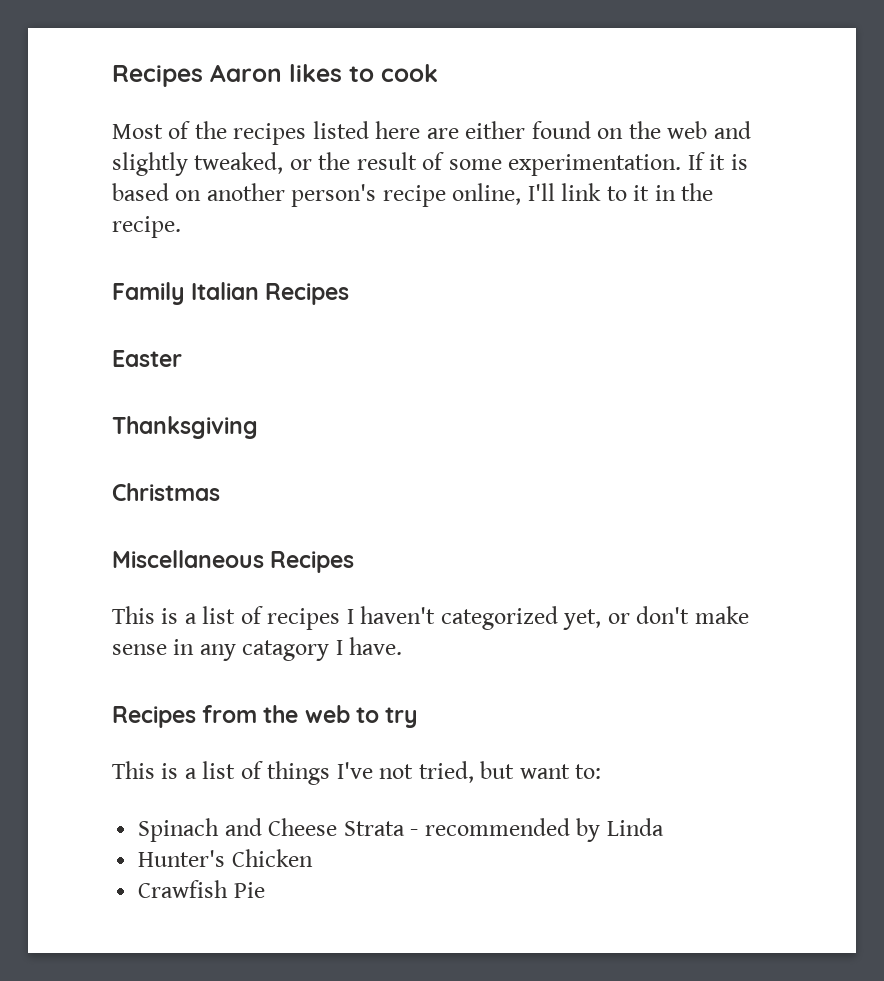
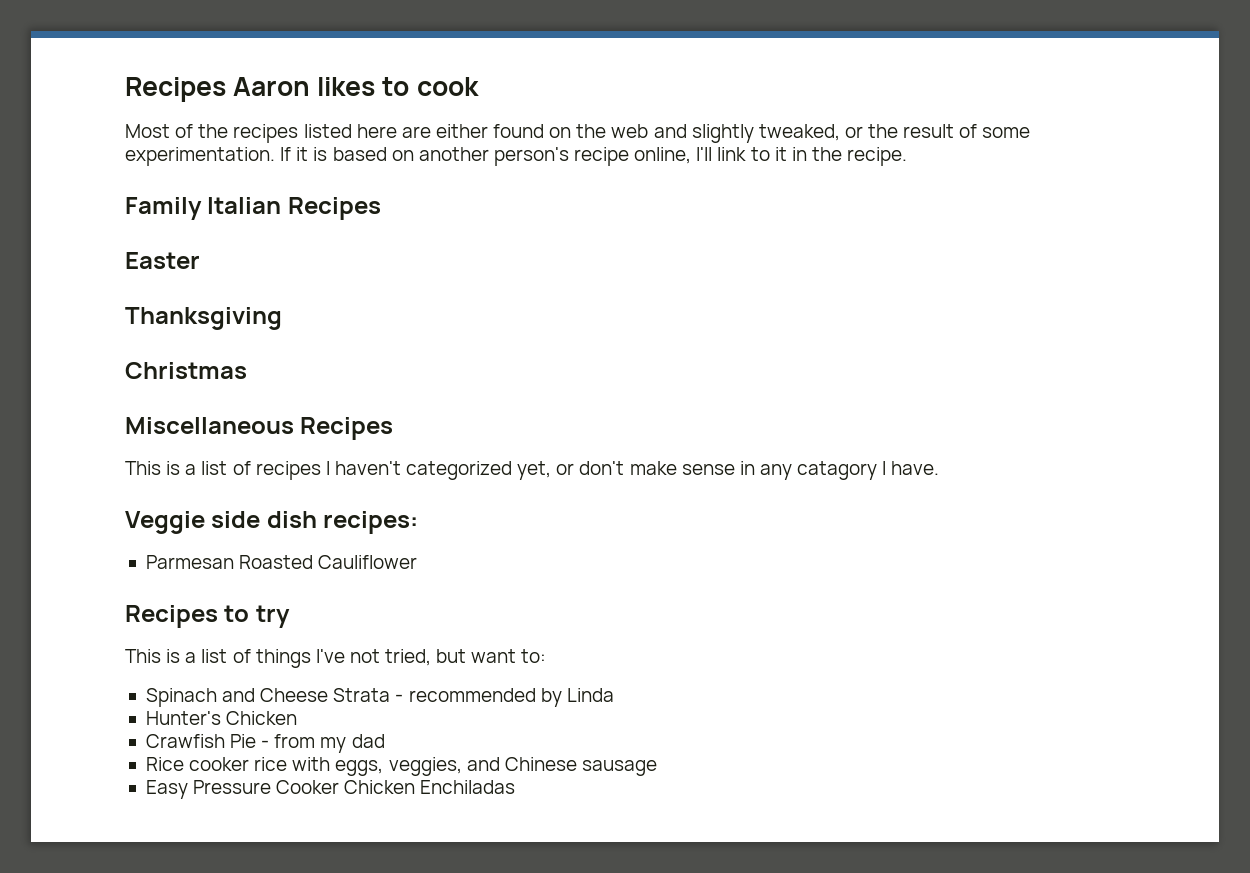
[112,705,350,728] Recipes from the web -> [125,511,419,534] [145,555,418,569] [125,605,218,628] Veggie side dish recipes: // Parmesan Roasted Cauliflower // Recipes
(265, 890) none -> [261,734,385,753] [145,757,657,776] [145,780,516,799] - from my dad // Rice cooker rice with eggs, veggies, and Chinese sausage // Easy Pressure Cooker Chicken Enchiladas

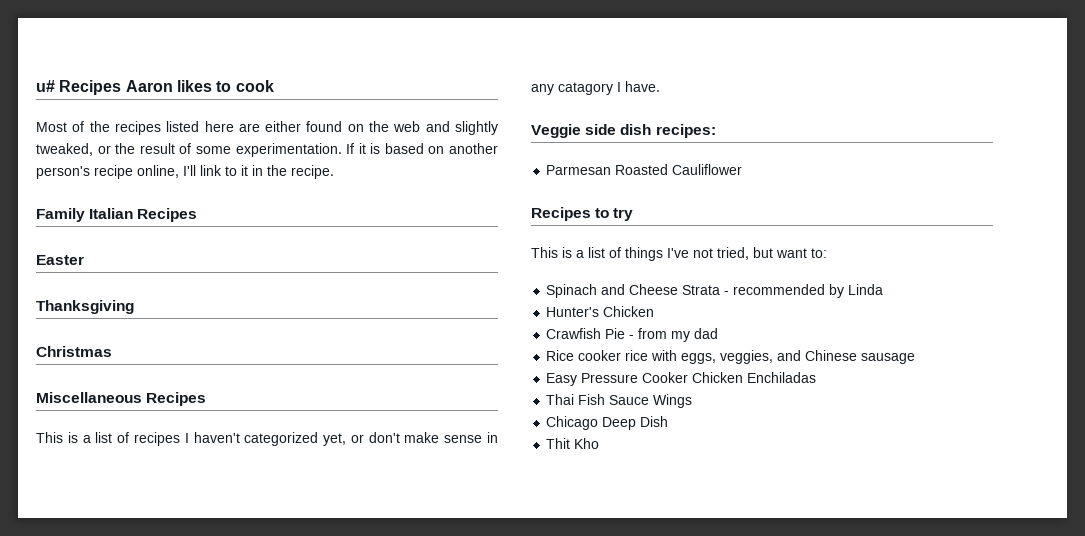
(125, 89) none -> [36,80,55,92] u#
(516, 787) none -> [546,394,693,408] [546,416,669,430] [546,438,600,449] // Thai Fish Sauce Wings // Chicago Deep Dish // Thit Kho

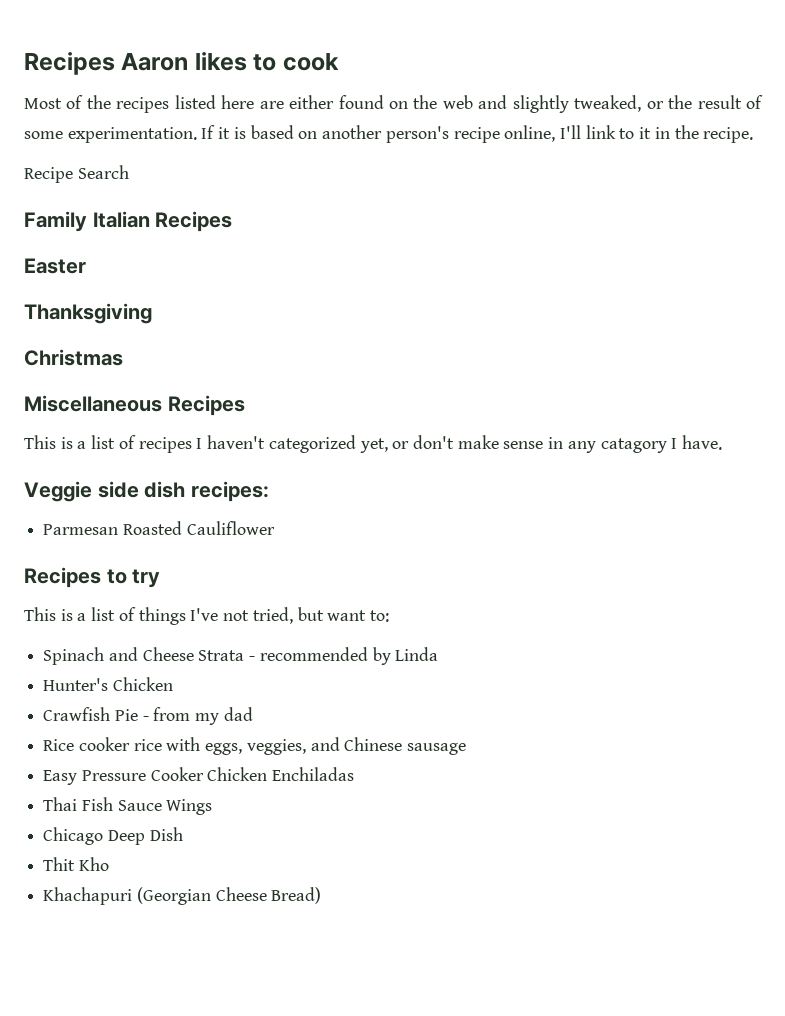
[36,80,55,92] u# -> (24, 63) none
(334, 172) none -> [24,165,129,183] // Recipe Search
(600, 443) none -> [43,887,322,905] // Khachapuri (Georgian Cheese Bread)

